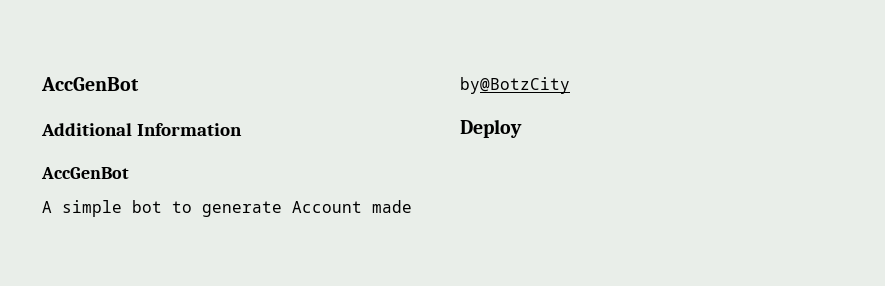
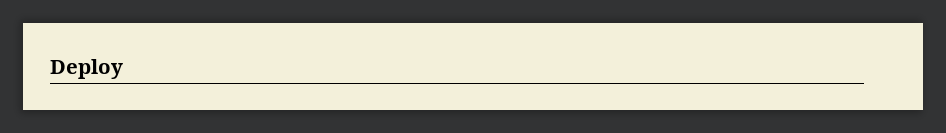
[41,77,139,91] [41,123,242,136] [41,167,129,179] [42,200,412,217] [460,77,570,94] AccGenBot // Additional Information // AccGenBot // A simple bot to generate Account made by@BotzCity // -> (50, 69) none

